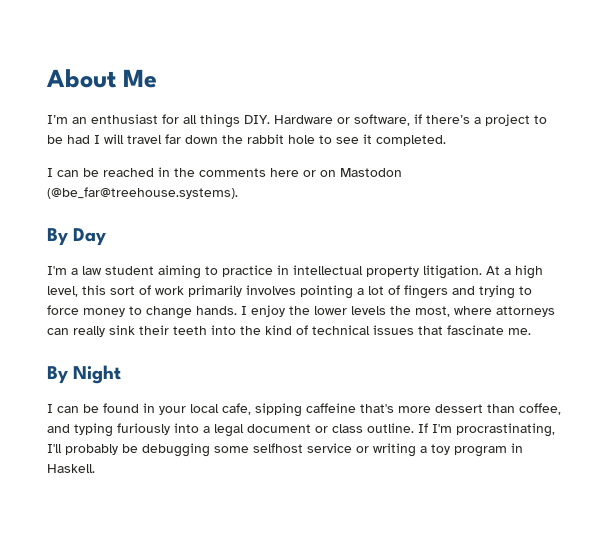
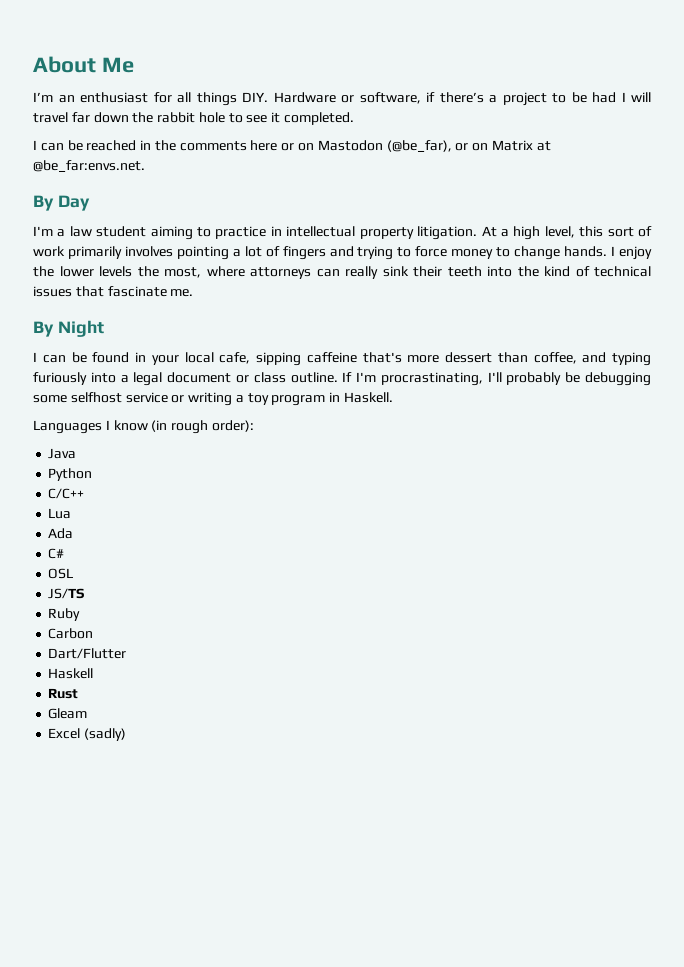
[47,187,238,199] (@be_far@treehouse.systems). -> [386,140,551,152] [33,160,145,172] (@be_far), or on Matrix at @be_far:envs.net.
(95, 468) none -> [33,420,254,434] [48,448,77,459] [48,468,93,481] [48,488,85,499] [48,508,72,519] [48,528,74,539] [48,548,65,559] [48,568,74,579] [48,588,85,599] [48,608,81,621] [48,628,94,639] [48,648,127,659] [48,668,94,679] [48,688,79,699] [48,708,88,719] [48,728,127,741] // Languages I know (in rough order): // Java // Python // C/C++ // Lua // Ada // C# // OSL // JS/TS // Ruby // Carbon // Dart/Flutter // Haskell // Rust // Gleam // Excel (sadly)

